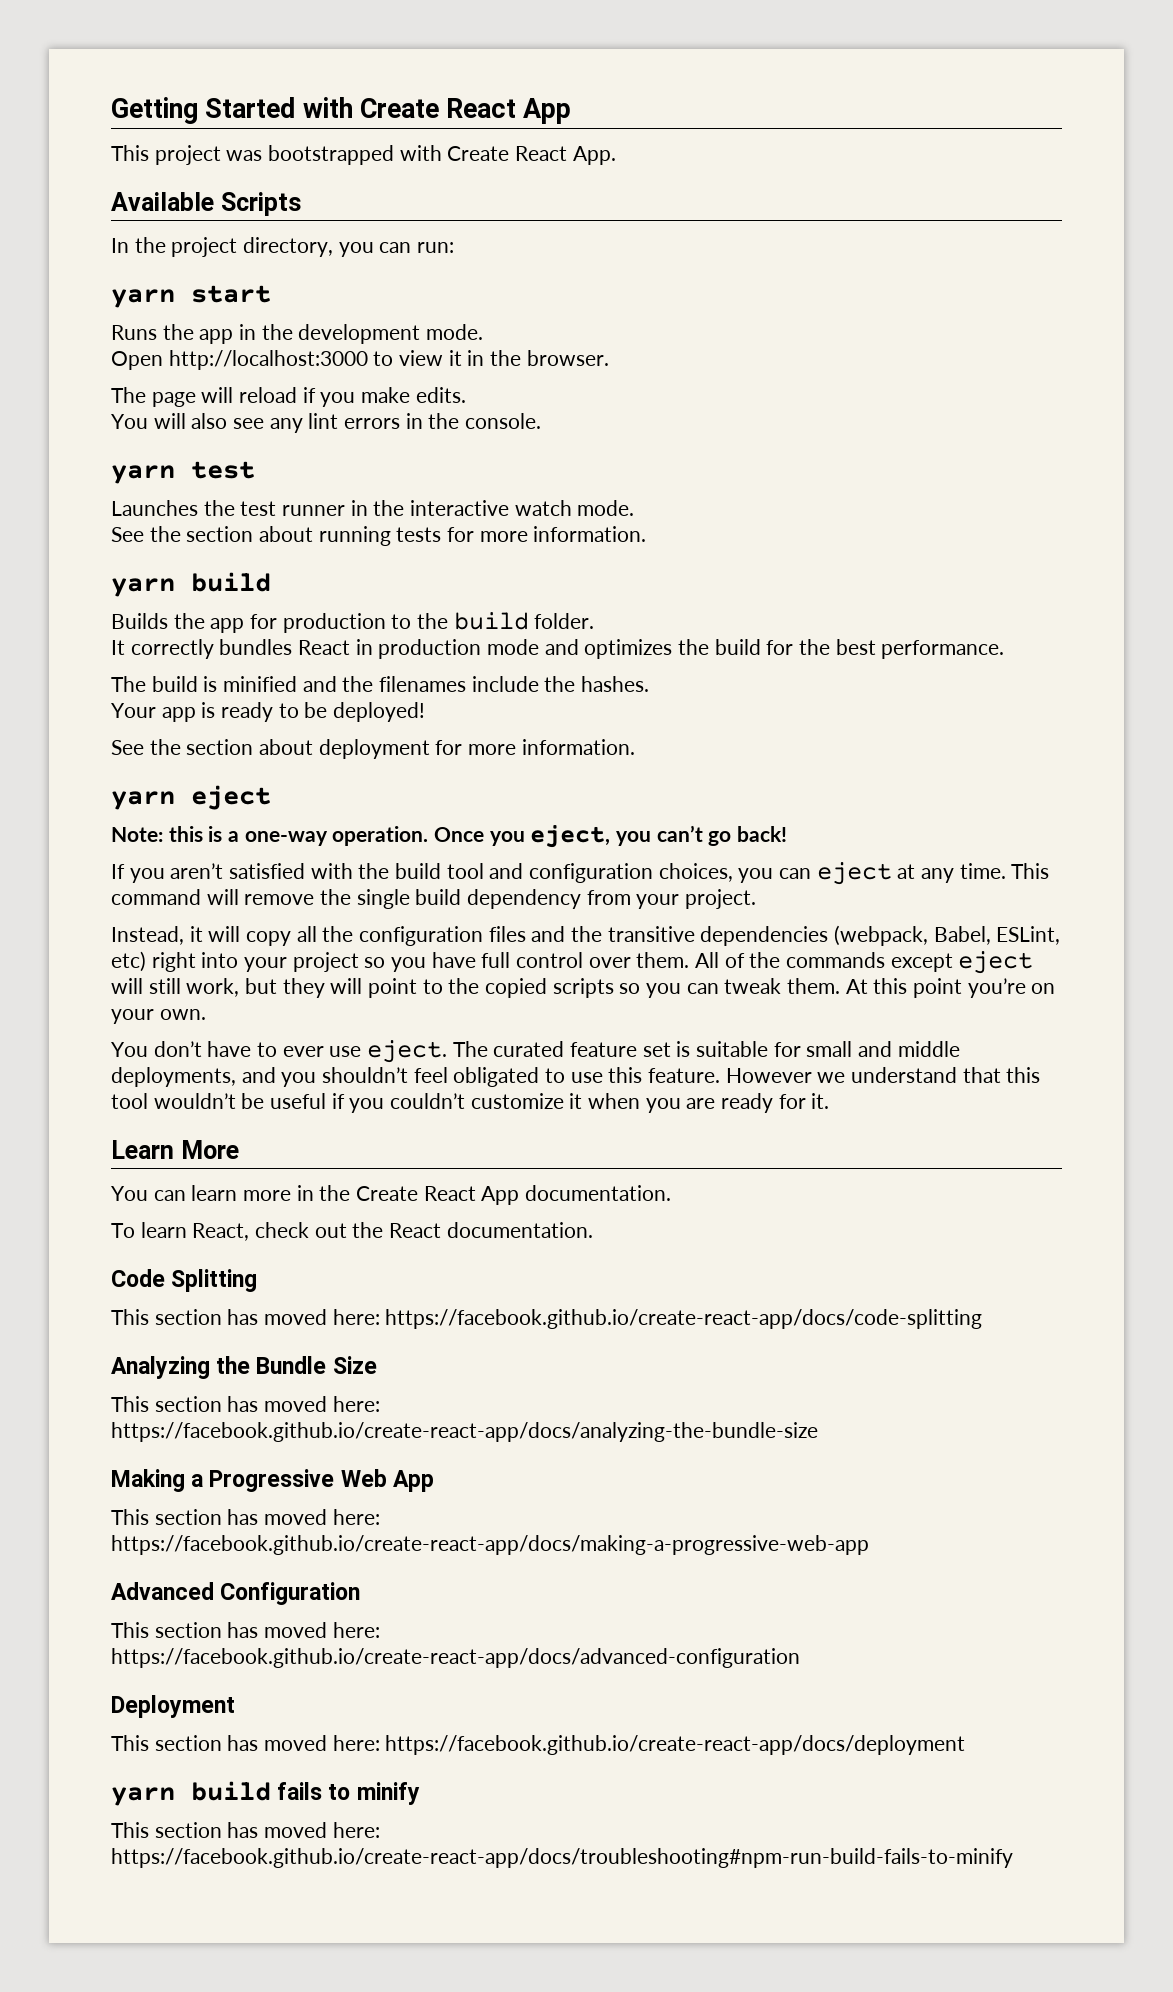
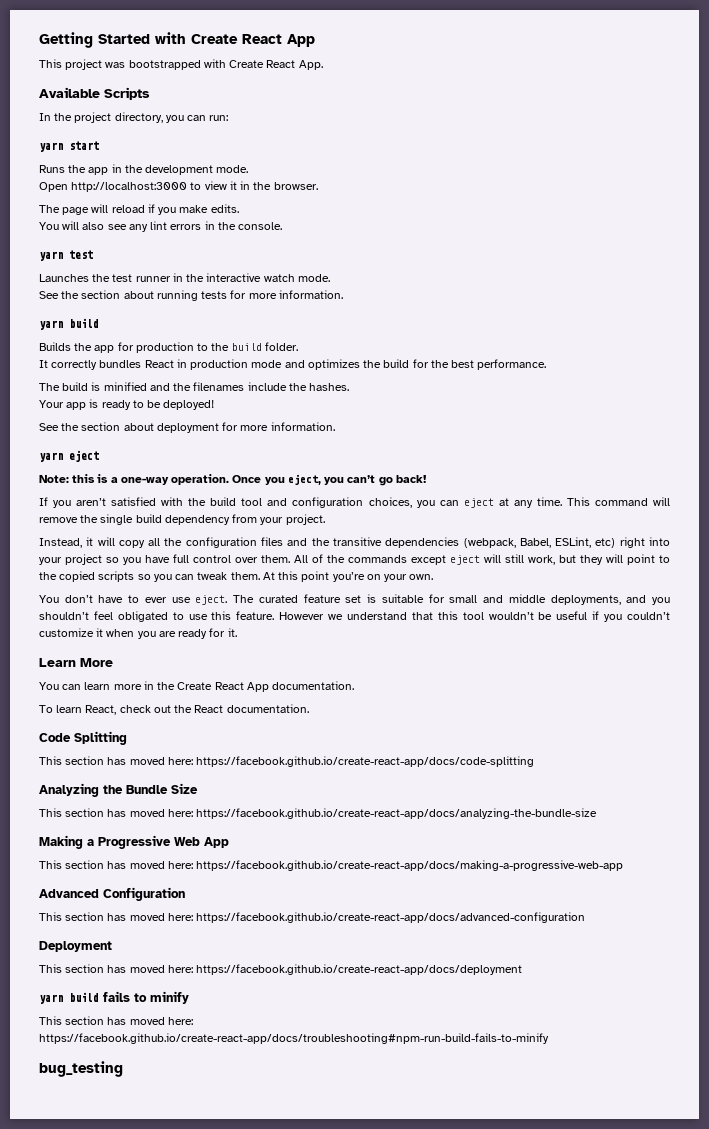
(1013, 1858) none -> [39,1061,123,1077] // bug_testing

